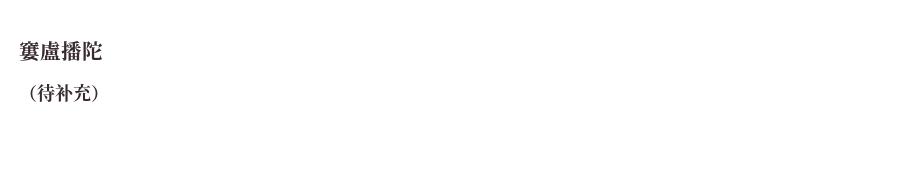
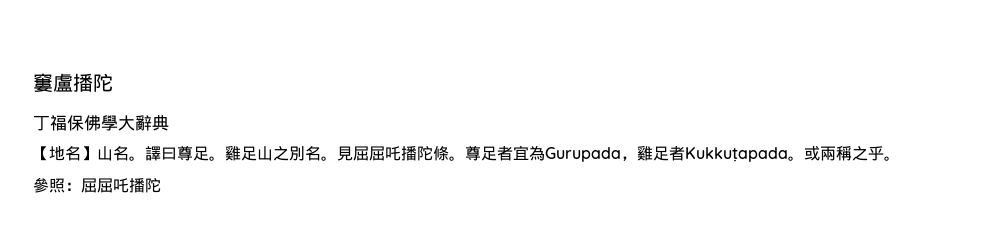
[19,83,109,102] （待补充） -> [33,115,169,131] [33,145,900,162] [33,177,161,193] 丁福保佛學大辭典 // 【地名】山名。譯曰尊足。雞足山之別名。見屈屈吒播陀條。尊足者宜為Gurupada，雞足者Kukkuṭapada。或兩稱之乎。 // 參照：屈屈吒播陀

